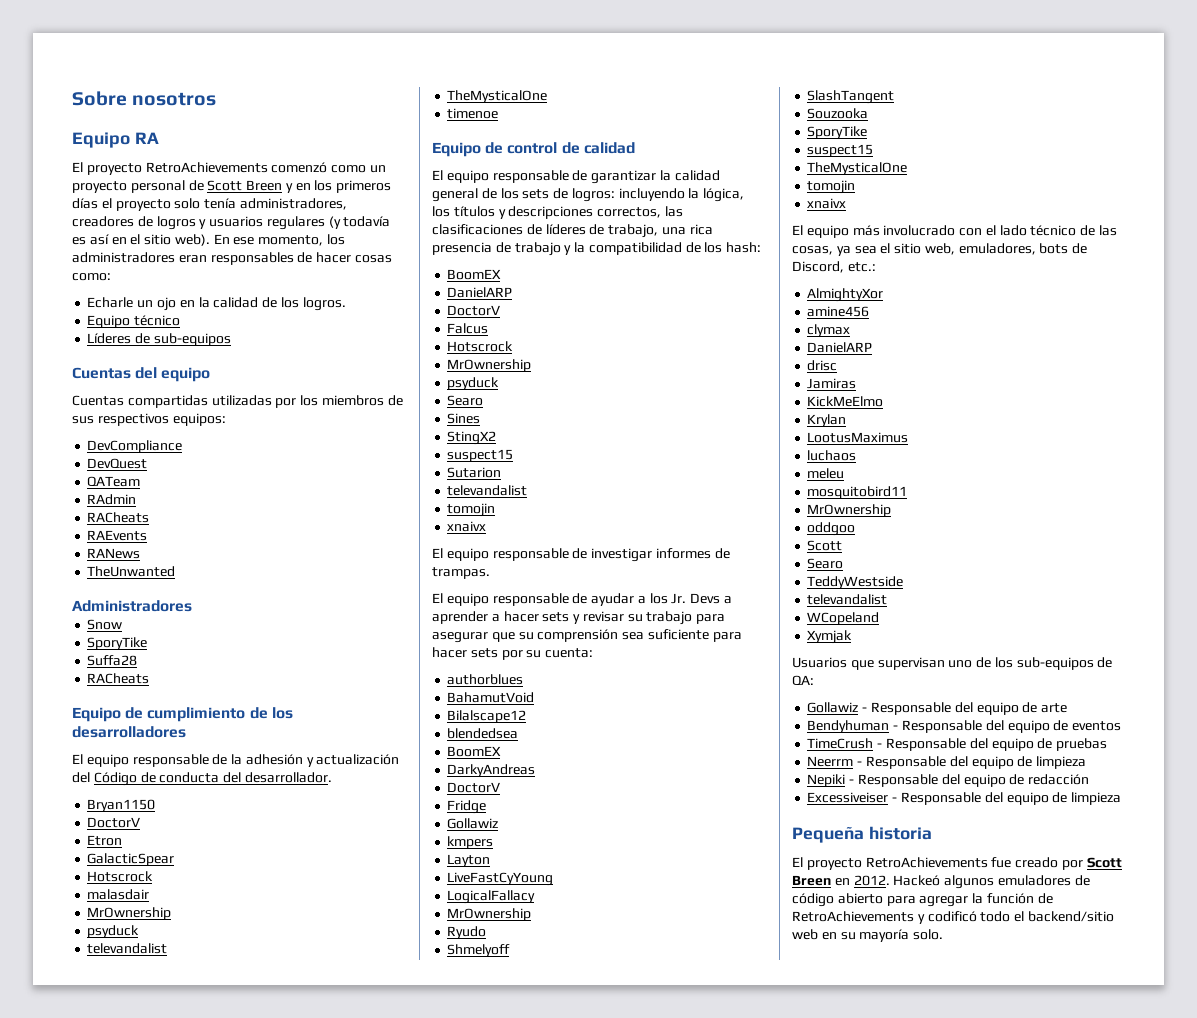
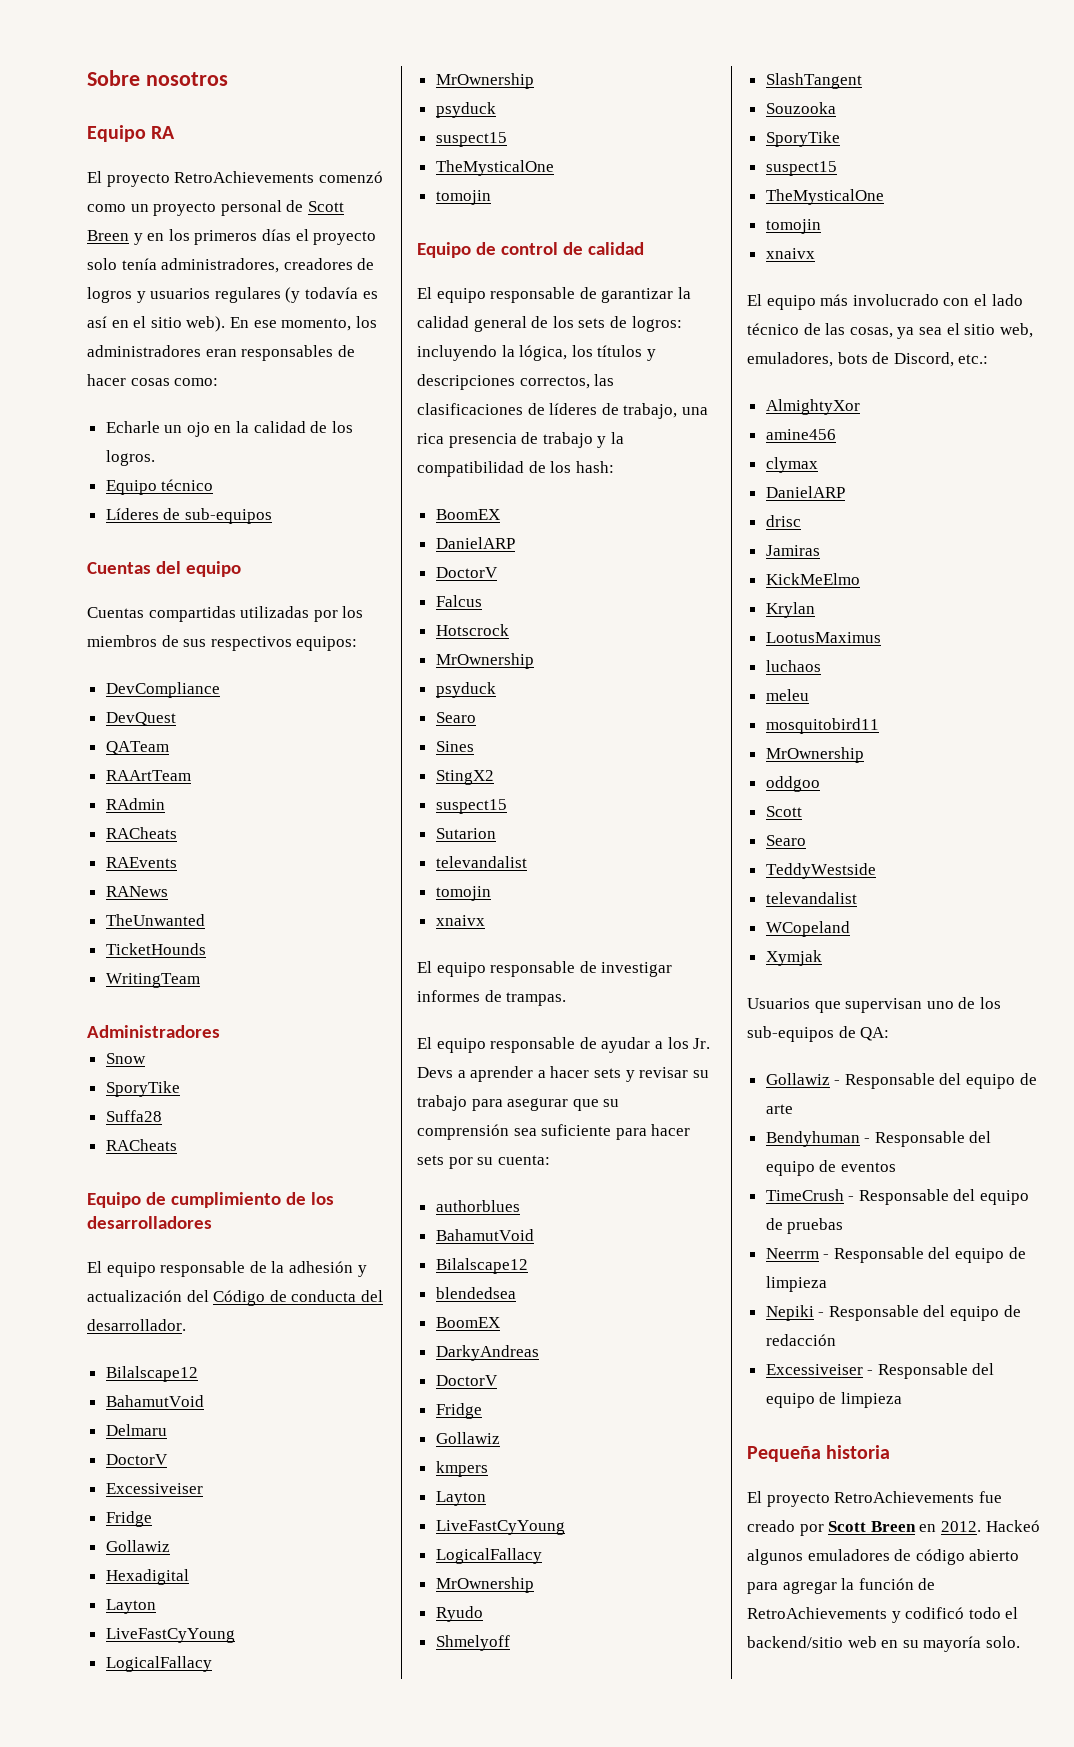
(141, 481) none -> [105,770,191,781] // RAArtTeam
(176, 571) none -> [105,943,206,955] [105,973,200,988] // TicketHounds // WritingTeam
[87,799,156,812] [87,817,141,828] [87,835,123,846] [87,853,175,866] [87,871,154,882] [87,889,150,900] [87,907,172,920] [87,925,140,938] [87,943,168,954] [447,90,548,103] [447,108,499,119] Bryan1150 // DoctorV // Etron // GalacticSpear // Hotscrock // malasdair // MrOwnership // psyduck // televandalist // TheMysticalOne // timenoe -> [105,1366,198,1382] [105,1395,204,1407] [105,1424,167,1436] [105,1454,168,1465] [105,1483,203,1494] [105,1511,152,1527] [105,1540,170,1552] [105,1569,189,1585] [105,1599,156,1614] [105,1628,235,1643] [105,1656,212,1672] [435,73,534,89] [435,102,496,118] [435,132,507,147] [435,160,554,176] [435,190,491,205] Bilalscape12 // BahamutVoid // Delmaru // DoctorV // Excessiveiser // Fridge // Gollawiz // Hexadigital // Layton // LiveFastCyYoung // LogicalFallacy // MrOwnership // psyduck // suspect15 // TheMysticalOne // tomojin

